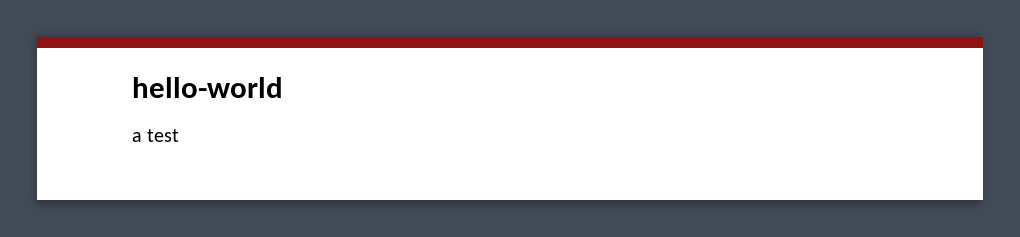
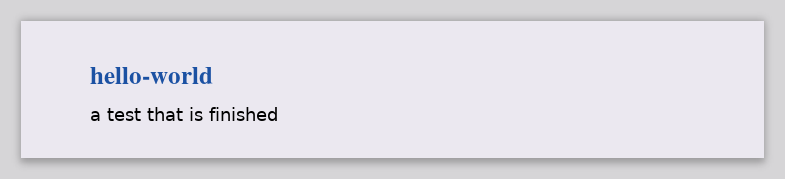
(180, 135) none -> [147,107,278,121] that is finished

